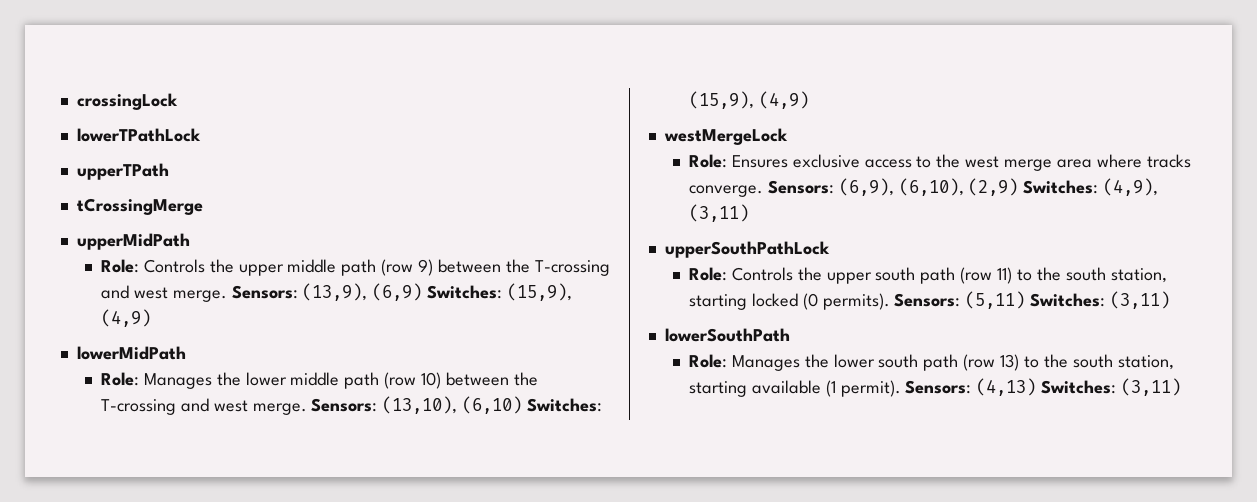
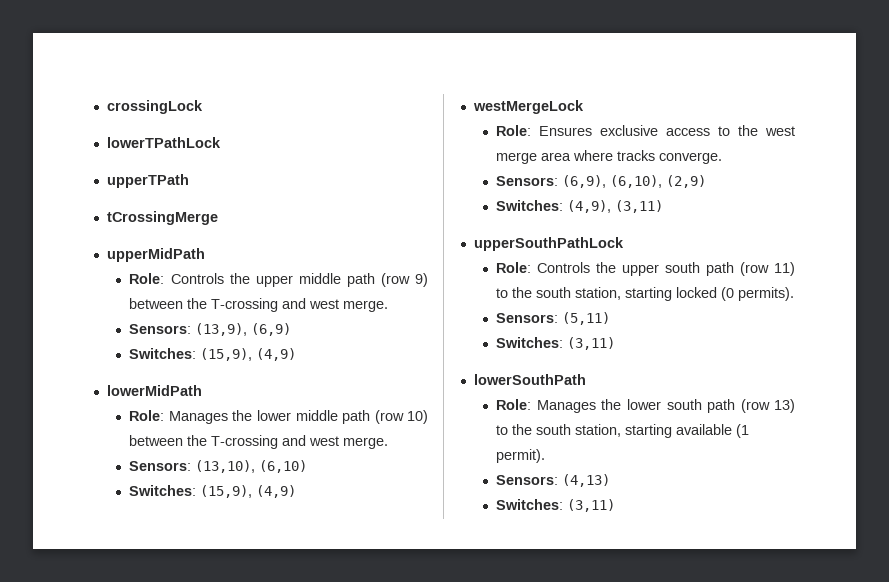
(227, 296) none -> (389, 306) //
(423, 292) none -> (292, 329) //
(307, 409) none -> (389, 443) //
(523, 405) none -> (308, 466) //
(764, 191) none -> (723, 158) //
(1019, 187) none -> (707, 181) //
(890, 301) none -> (795, 294) //
(1026, 300) none -> (611, 318) //
(901, 388) none -> (546, 456) //
(1037, 387) none -> (611, 480) //

